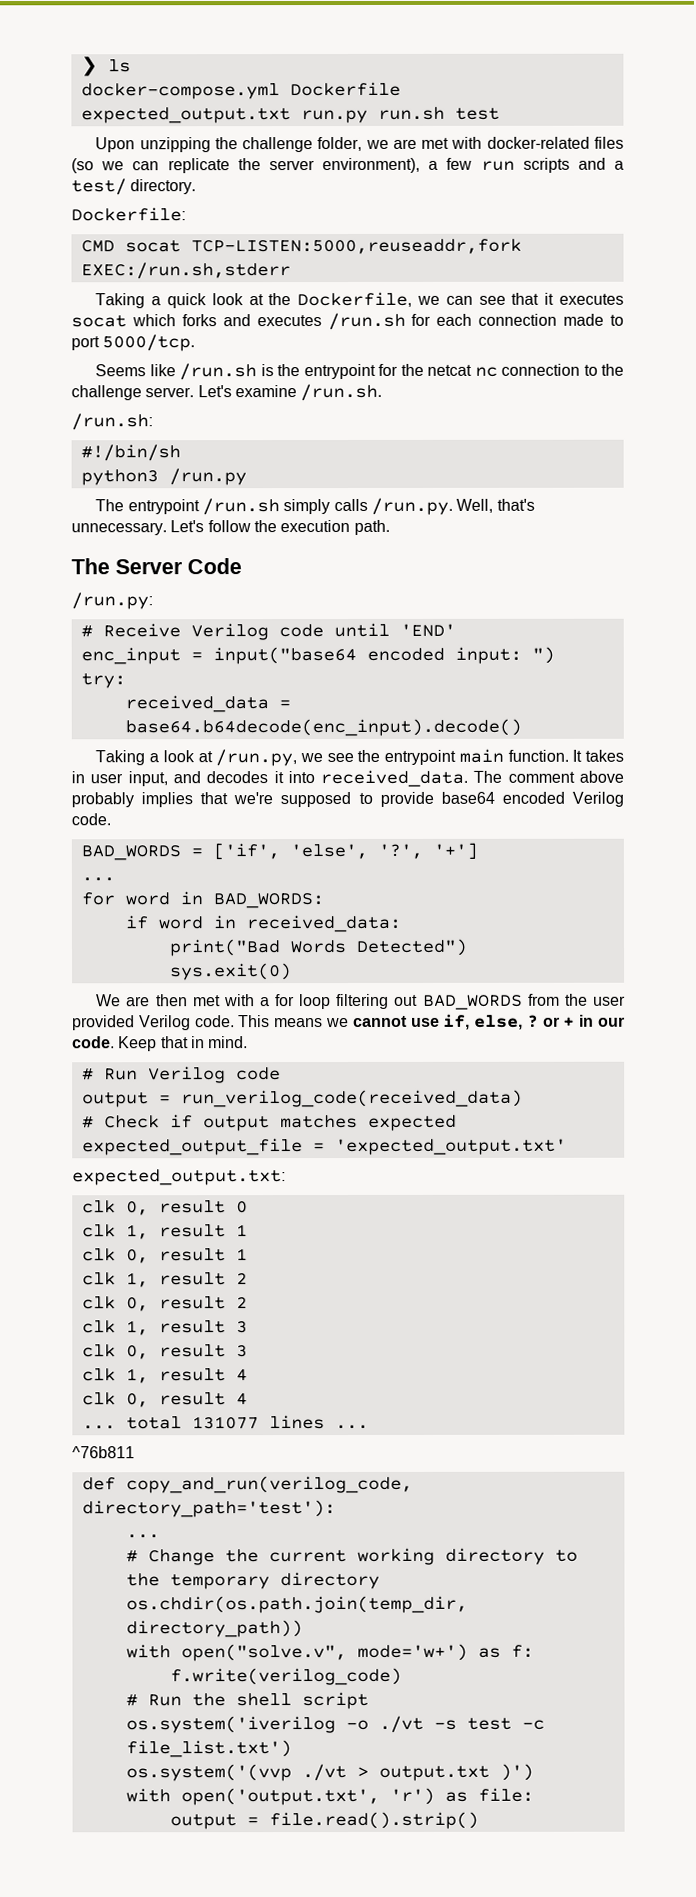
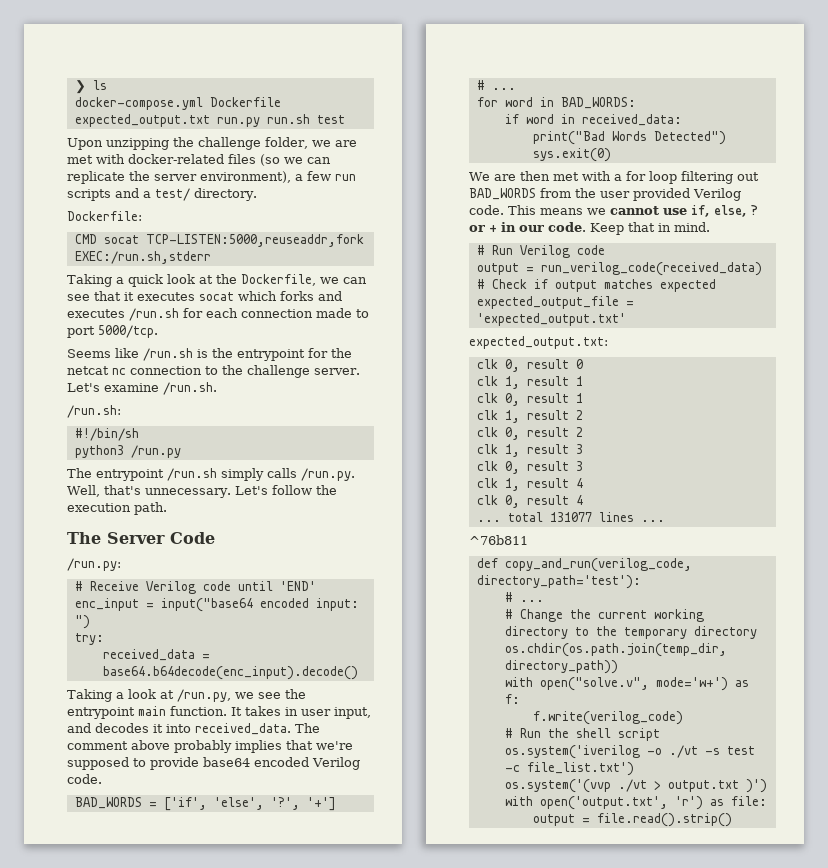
(478, 851) none -> [476,80,485,90] #
(336, 1509) none -> [504,592,513,602] #

